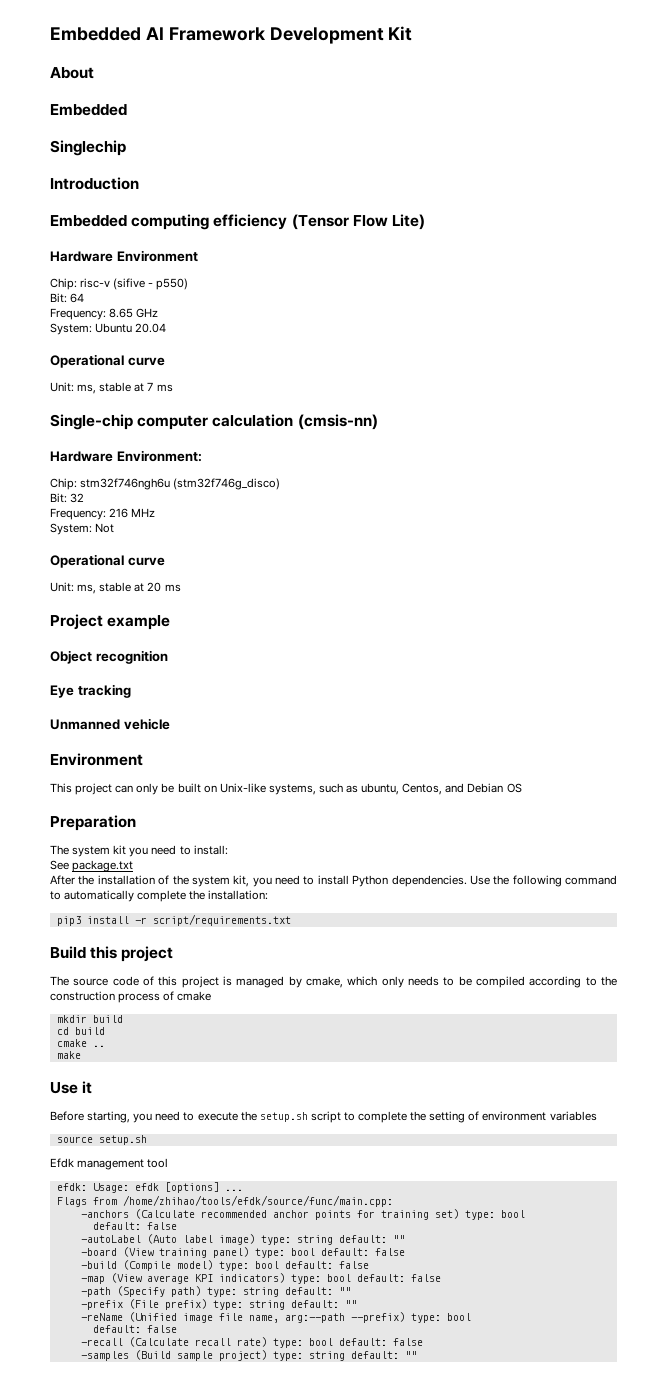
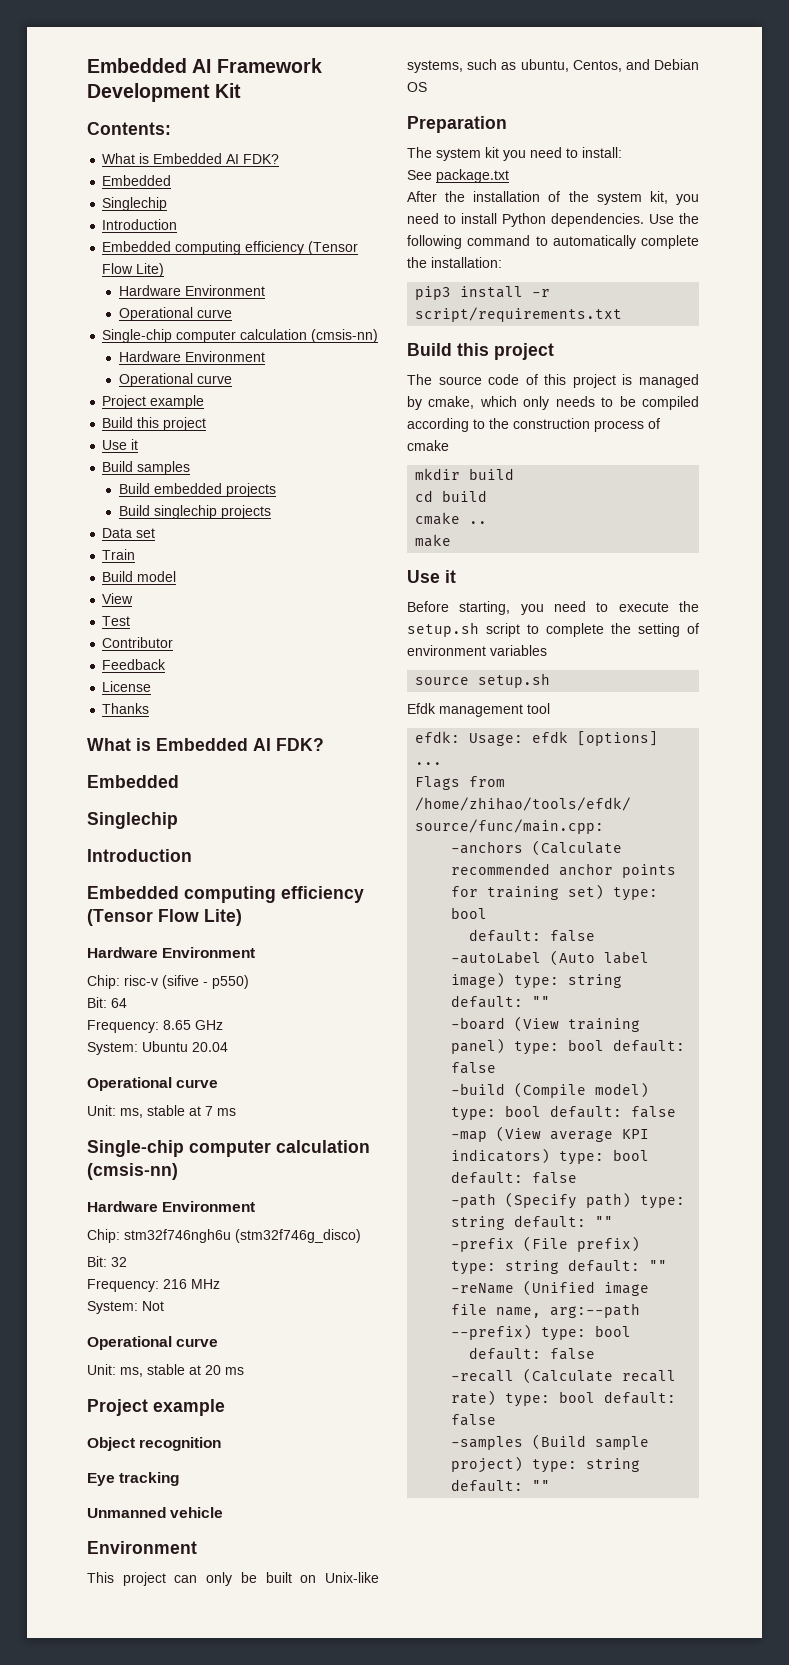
[50,67,94,79] About -> [87,122,171,135] [102,153,280,164] [102,175,172,186] [102,197,168,211] [102,219,178,230] [102,241,359,255] [102,263,165,277] [118,285,265,296] [118,307,232,321] [102,329,379,343] [118,351,265,362] [118,373,232,387] [102,395,205,409] [102,417,207,431] [102,439,139,450] [102,461,191,475] [118,483,276,497] [118,505,271,519] [102,528,156,538] [102,549,136,560] [102,571,177,582] [102,593,134,604] [102,616,131,626] [102,637,174,648] [102,659,167,670] [102,681,152,692] [102,703,150,714] [87,738,324,751] Contents: // What is Embedded AI FDK? // Embedded // Singlechip // Introduction // Embedded computing efficiency (Tensor Flow Lite) // Hardware Environment // Operational curve // Single-chip computer calculation (cmsis-nn) // Hardware Environment // Operational curve // Project example // Build this project // Use it // Build samples // Build embedded projects // Build singlechip projects // Data set // Train // Build model // View // Test // Contributor // Feedback // License // Thanks // What is Embedded AI FDK?
[116,450,202,462] Environment: -> [162,1201,256,1212] Environment

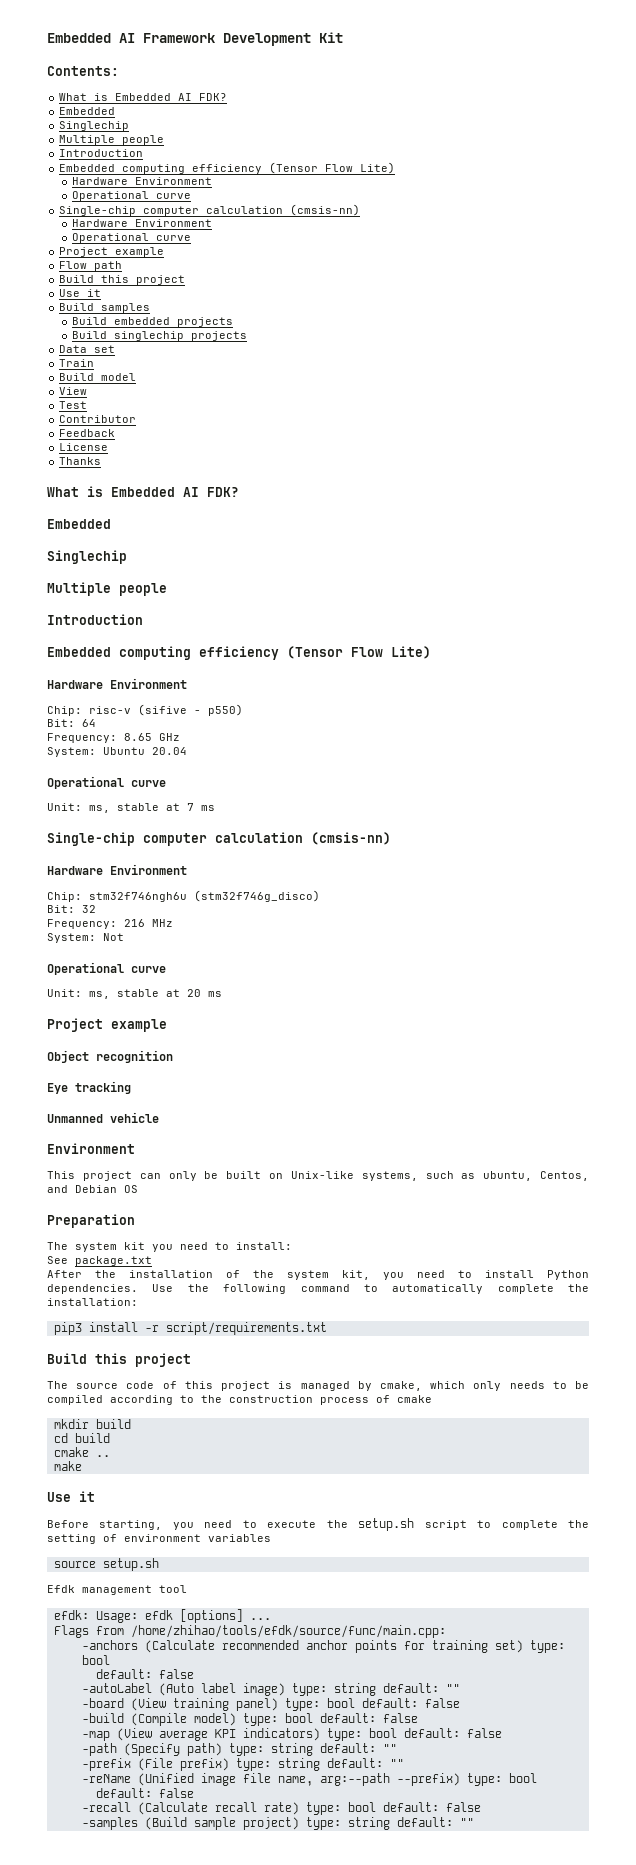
(168, 204) none -> [59,135,165,145] // Multiple people
(205, 402) none -> [59,261,123,271] // Flow path
(178, 820) none -> [47,582,167,596] // Multiple people

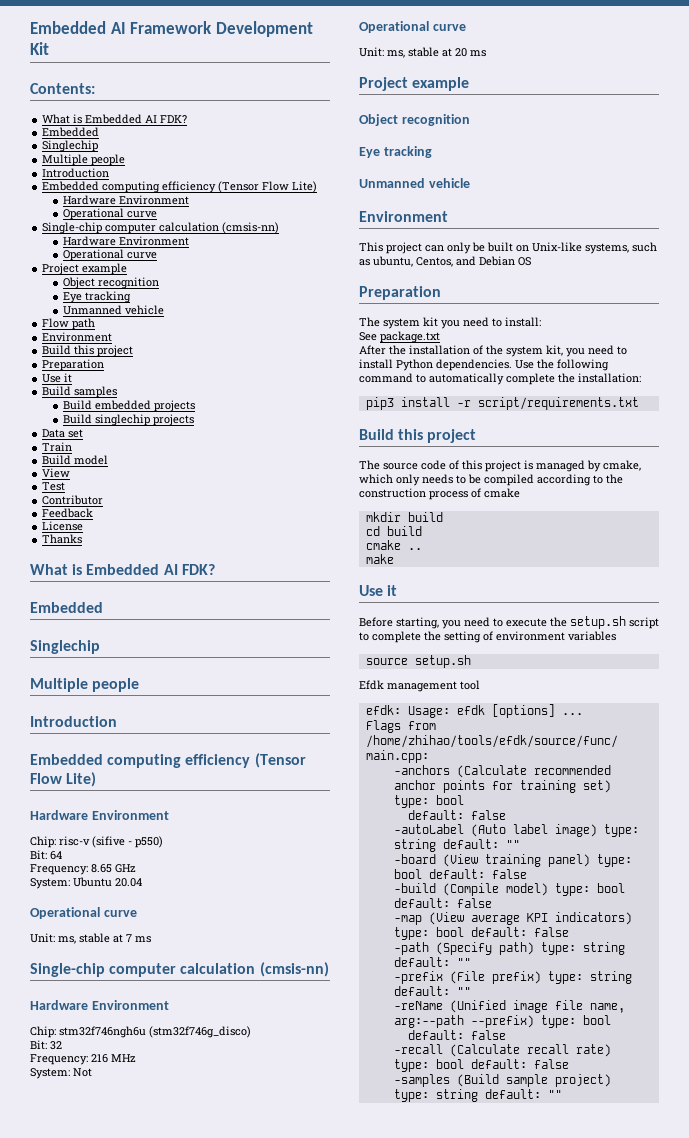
(165, 252) none -> [63,277,160,289] [63,291,132,303] [63,305,165,315] // Object recognition // Eye tracking // Unmanned vehicle
[59,275,186,285] // Build this project -> [42,332,113,342] [42,345,134,357] [42,359,105,371] // Environment // Build this project // Preparation

